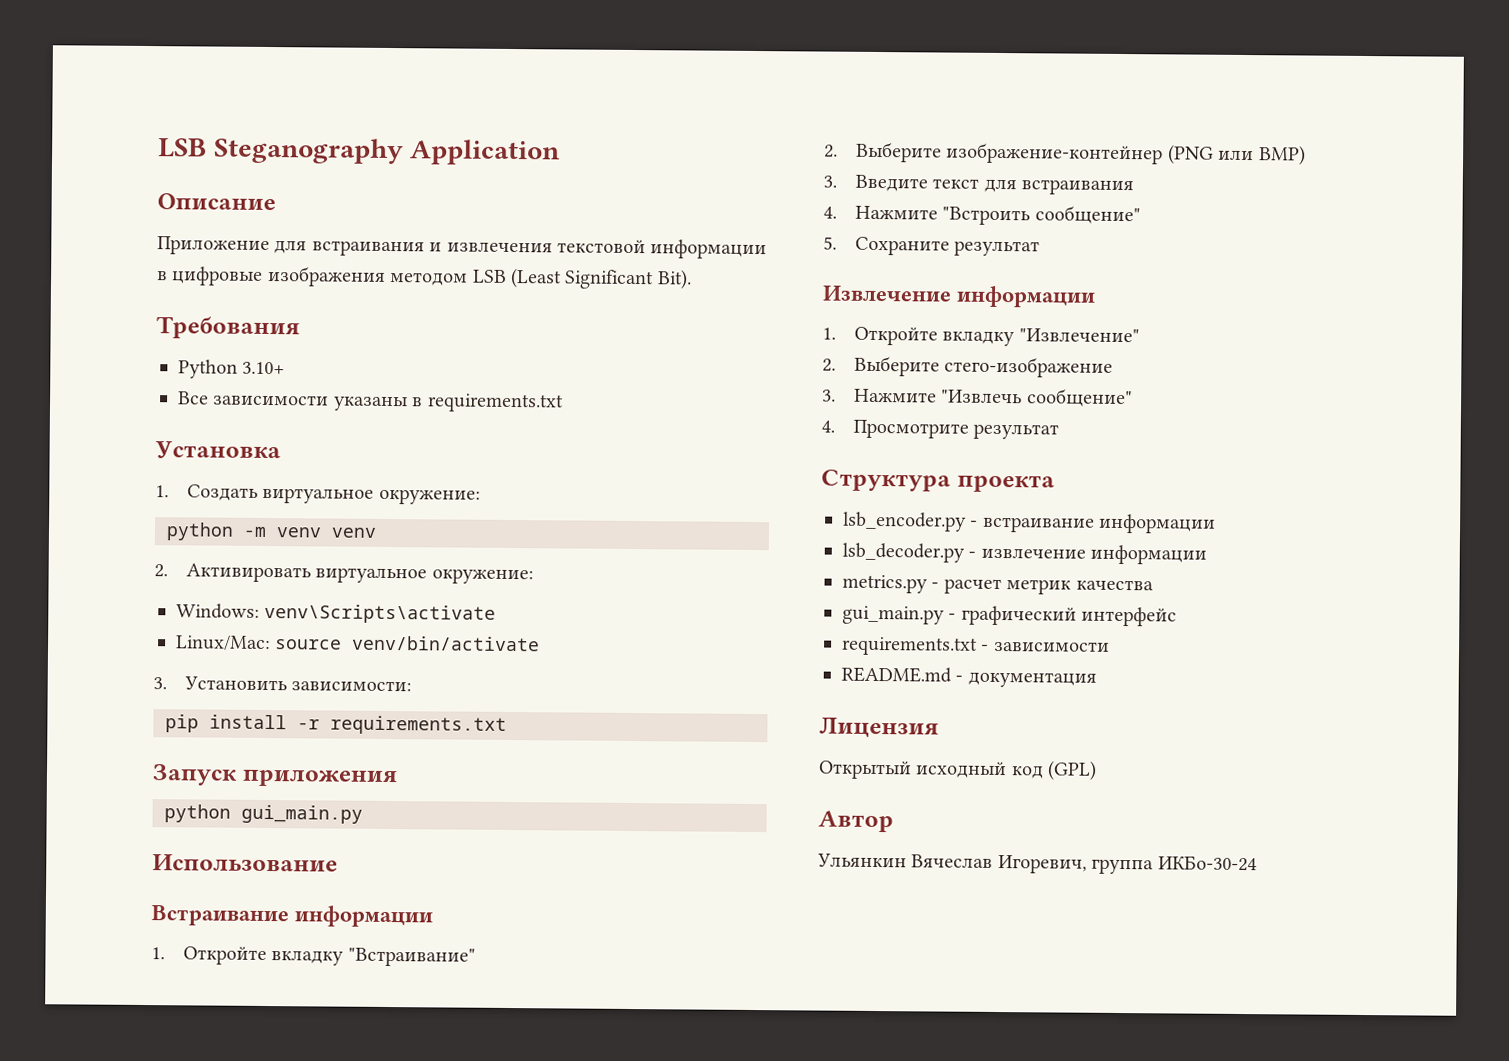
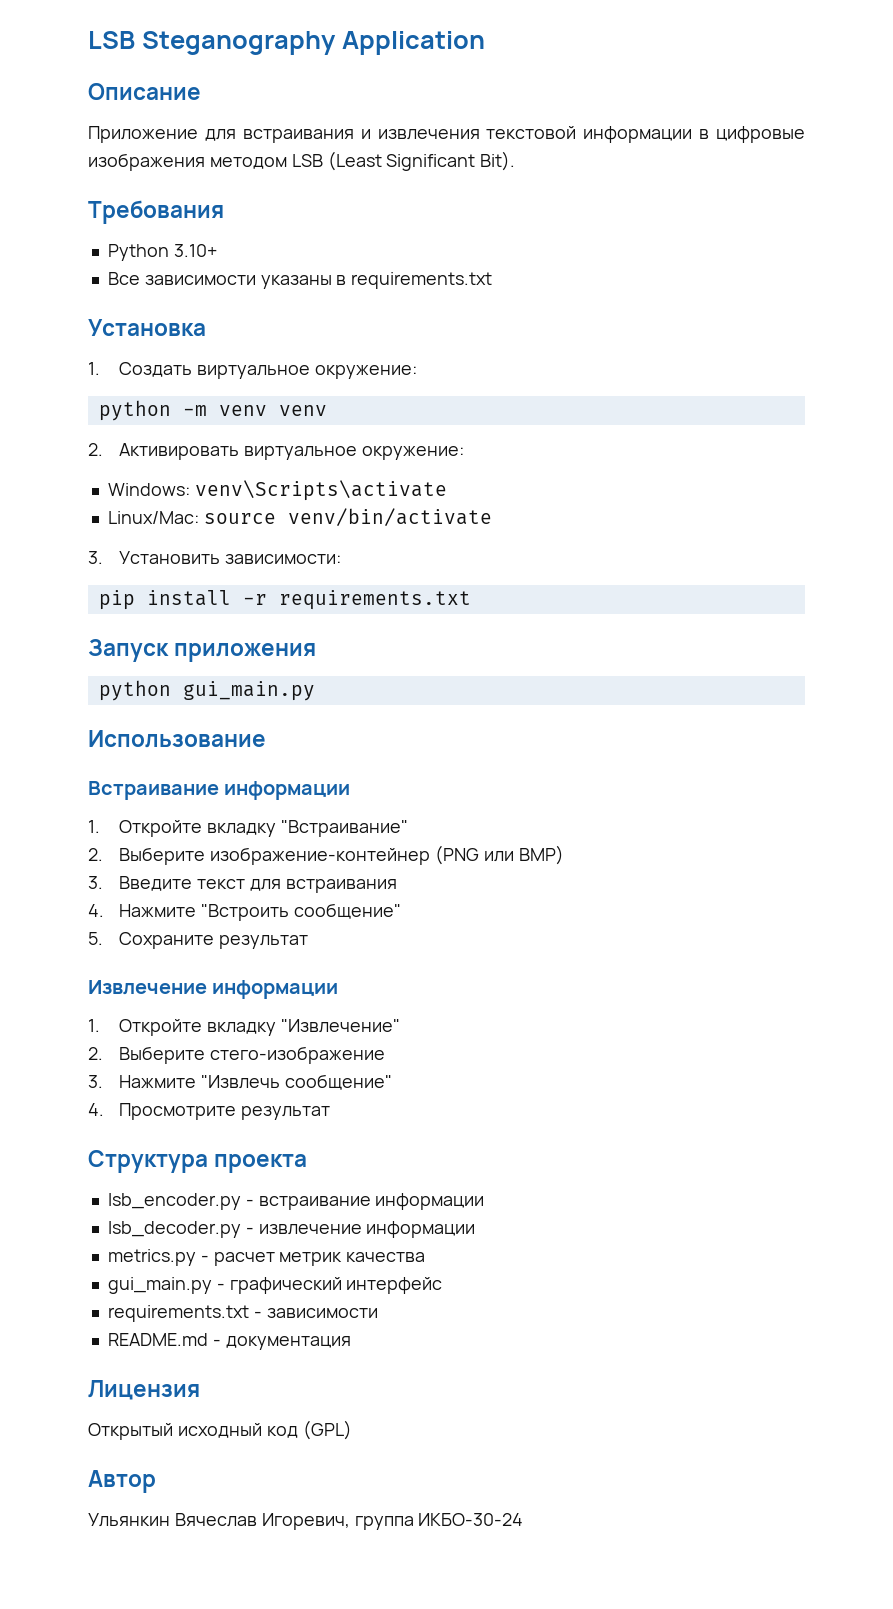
[1157,855,1257,872] ИКБо-30-24 -> [418,1513,524,1526] ИКБО-30-24

